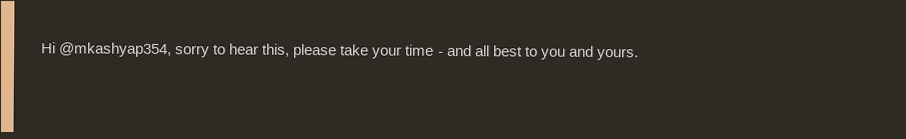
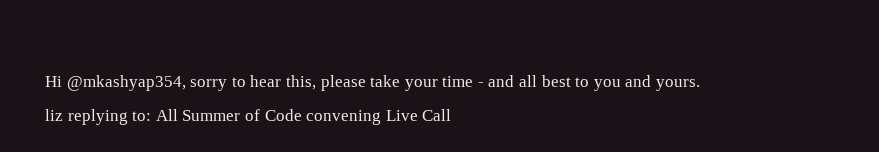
(639, 54) none -> [45,109,452,125] // liz replying to: All Summer of Code convening Live Call

